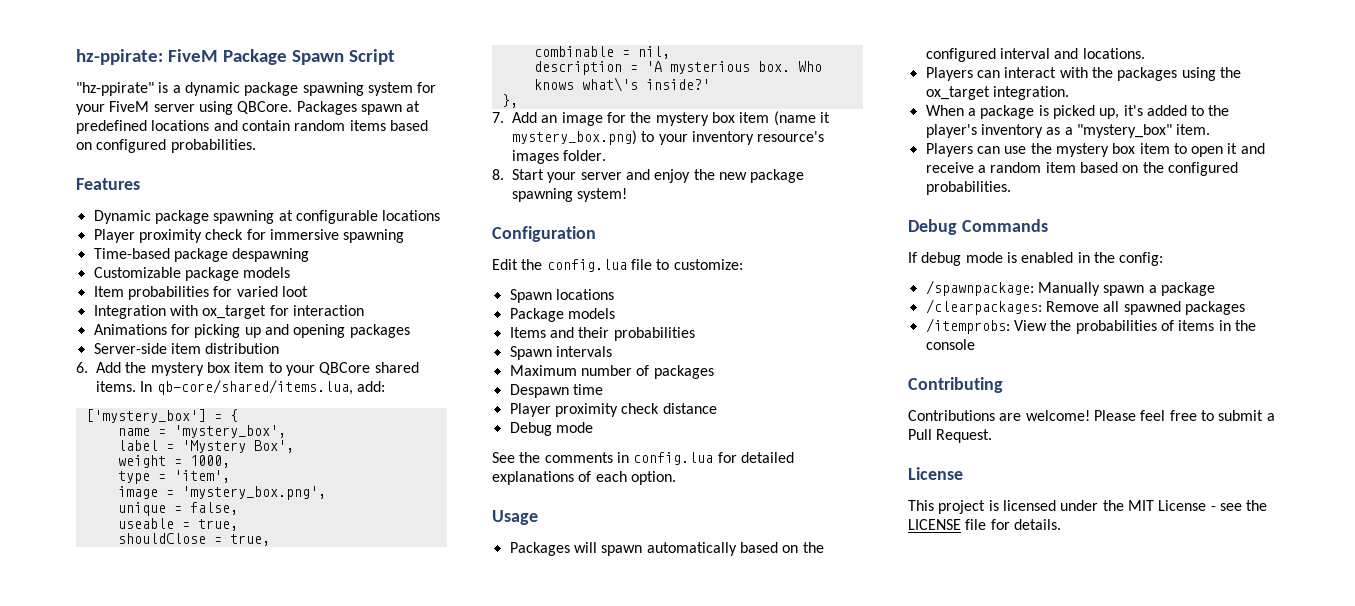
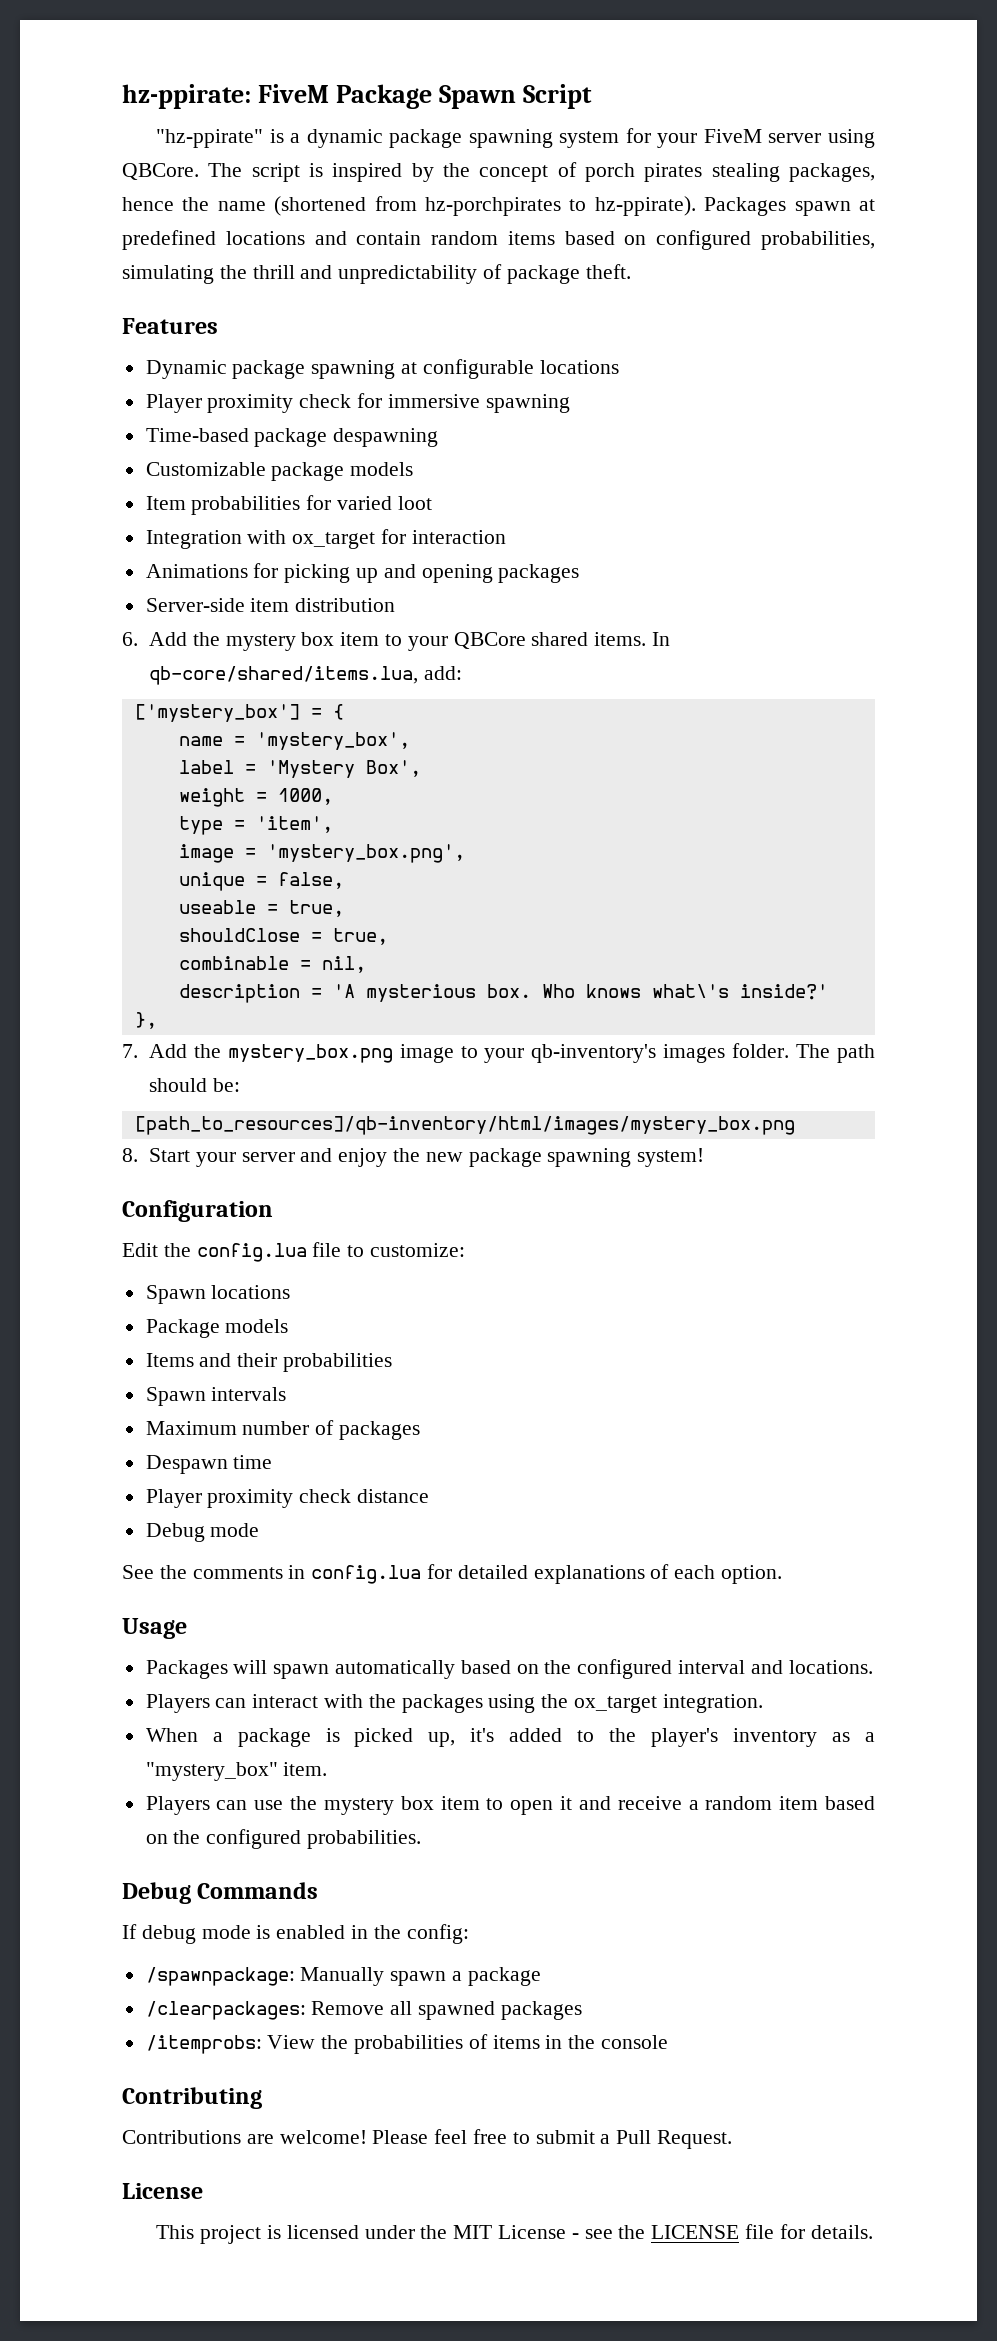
(293, 107) none -> [208,162,875,182] [122,196,696,216] The script is inspired by the concept of porch pirates stealing packages, hence the name (shortened from hz-porchpirates to hz-ppirate).
[170,139,256,153] probabilities. -> [761,231,875,250] [122,264,631,284] probabilities, simulating the thrill and unpredictability of package theft.
[541,111,830,126] [512,130,825,145] [512,150,607,164] an image for the mystery box item (name it mystery_box.png) to your inventory resource's images folder. -> [193,1043,875,1063] [148,1078,240,1092] [134,1116,795,1135] the mystery_box.png image to your qb-inventory's images folder. The path should be: // [path_to_resources]/qb-inventory/html/images/mystery_box.png

